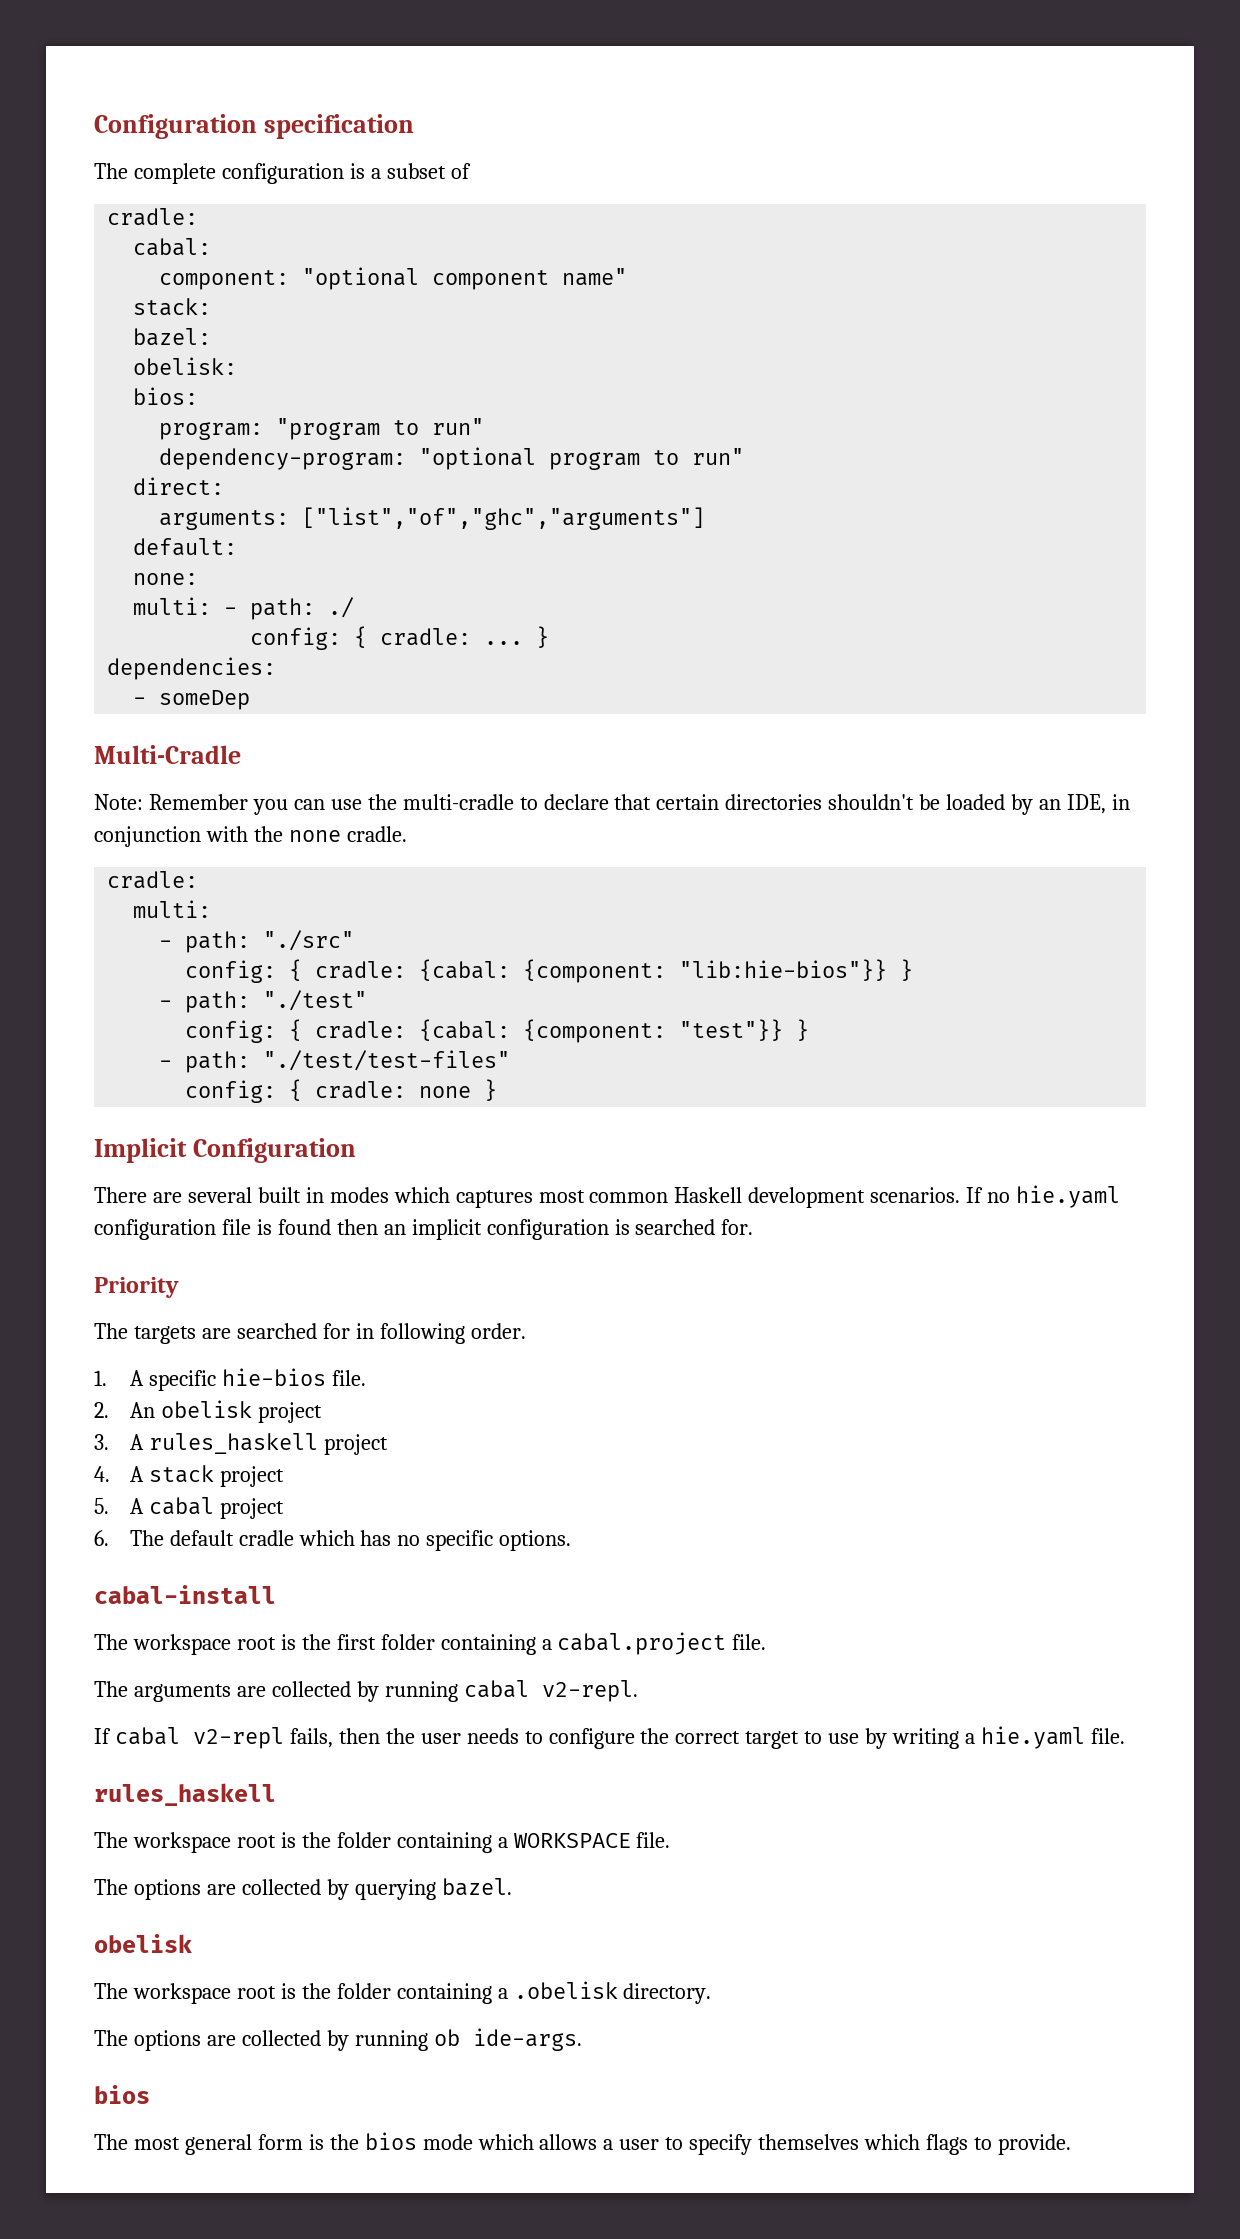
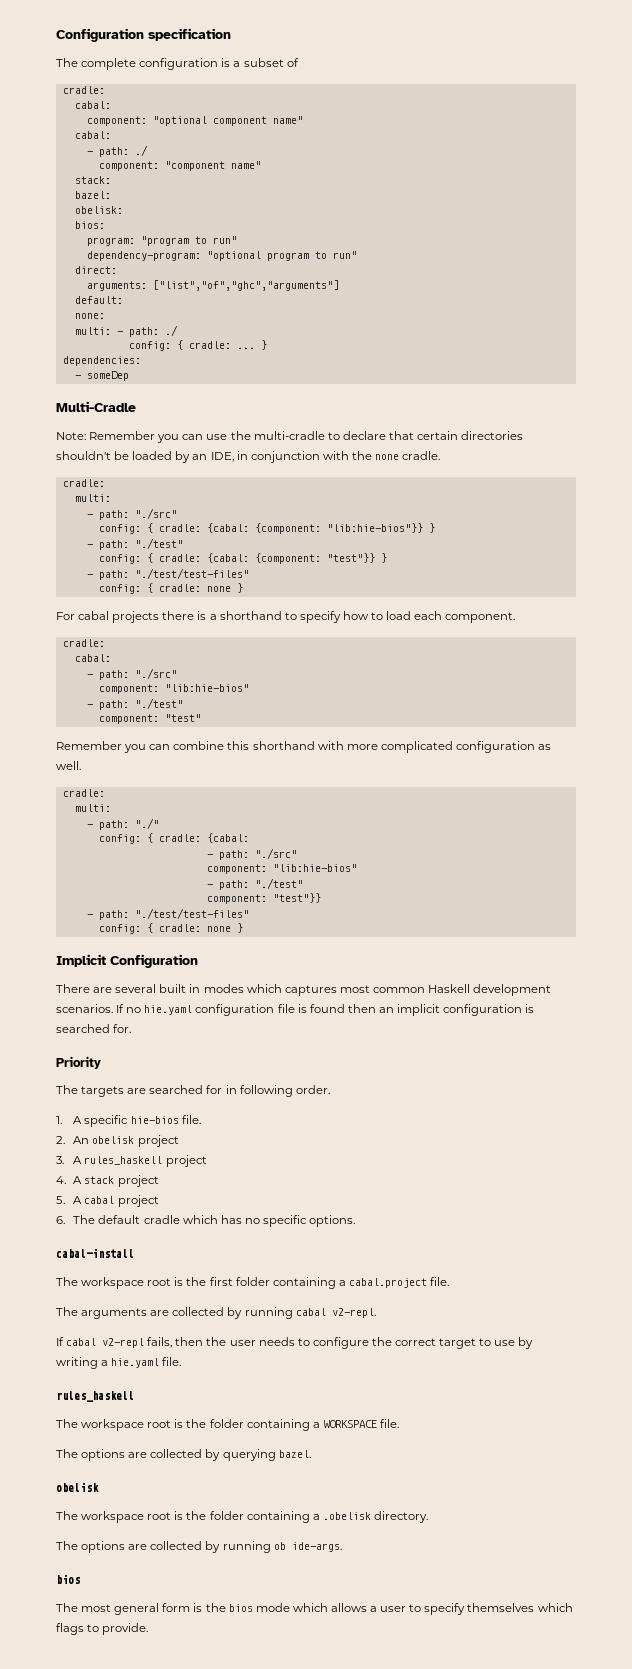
(628, 277) none -> [74,131,111,139] [86,145,148,157] [98,161,261,171] // cabal: // - path: ./ // component: "component name"
(498, 1090) none -> [56,611,516,623] [62,639,105,647] [74,654,111,662] [86,668,177,680] [98,684,249,694] [86,698,183,710] [98,714,201,724] [56,741,552,753] [56,761,81,770] [62,789,105,797] [74,804,111,812] [86,818,159,830] [98,833,249,844] [206,848,297,860] [206,864,357,874] [206,878,303,890] [206,893,321,904] [86,908,249,920] [98,923,243,934] // For cabal projects there is a shorthand to specify how to load each component. // cradle: // cabal: // - path: "./src" // component: "lib:hie-bios" // - path: "./test" // component: "test" // Remember you can combine this shorthand with more complicated configuration as well. // cradle: // multi: // - path: "./" // config: { cradle: {cabal: // - path: "./src" // component: "lib:hie-bios" // - path: "./test" // component: "test"}} // - path: "./test/test-files" // config: { cradle: none }

